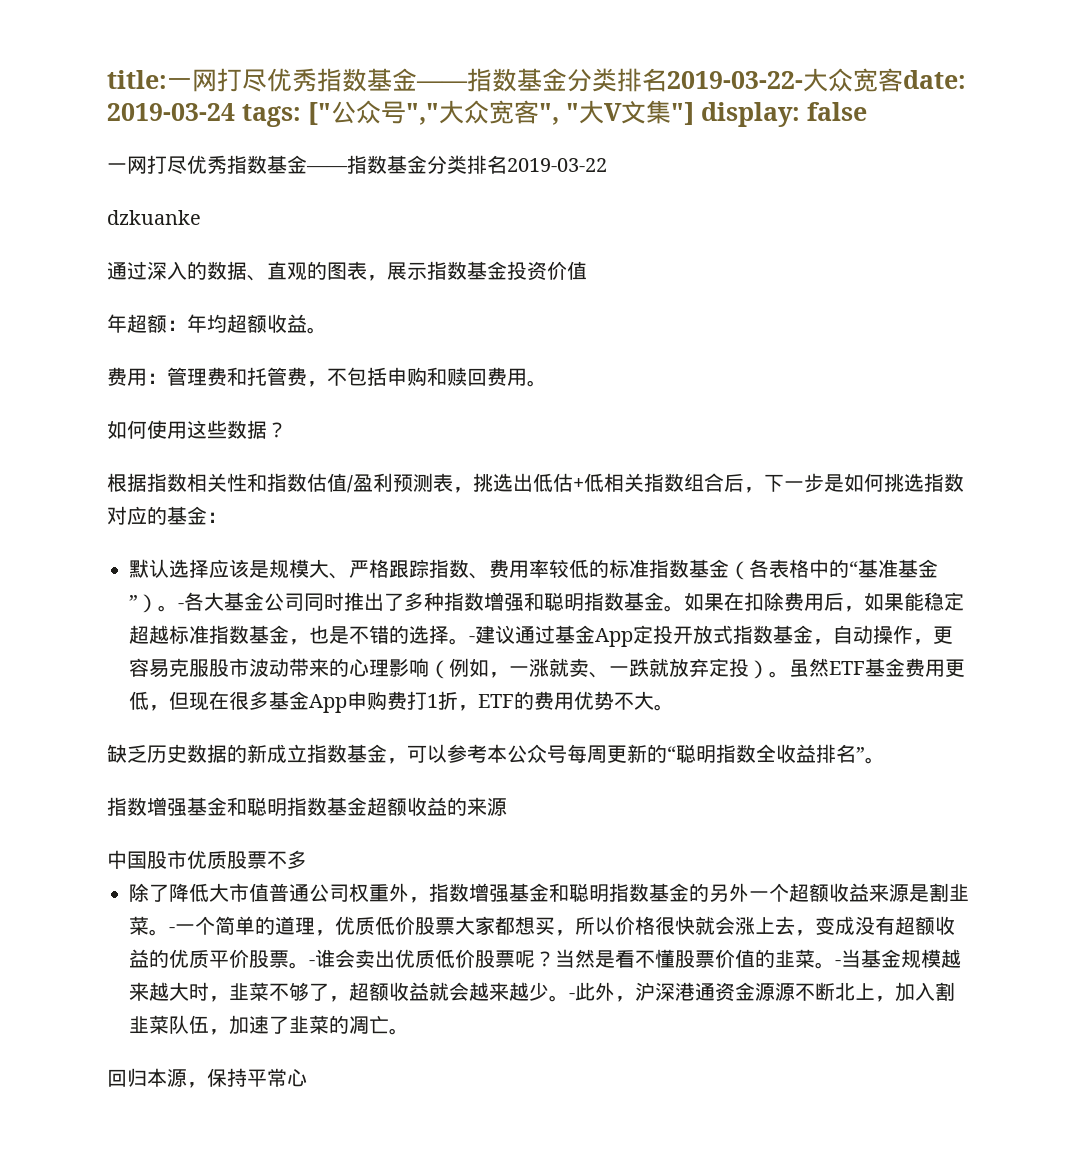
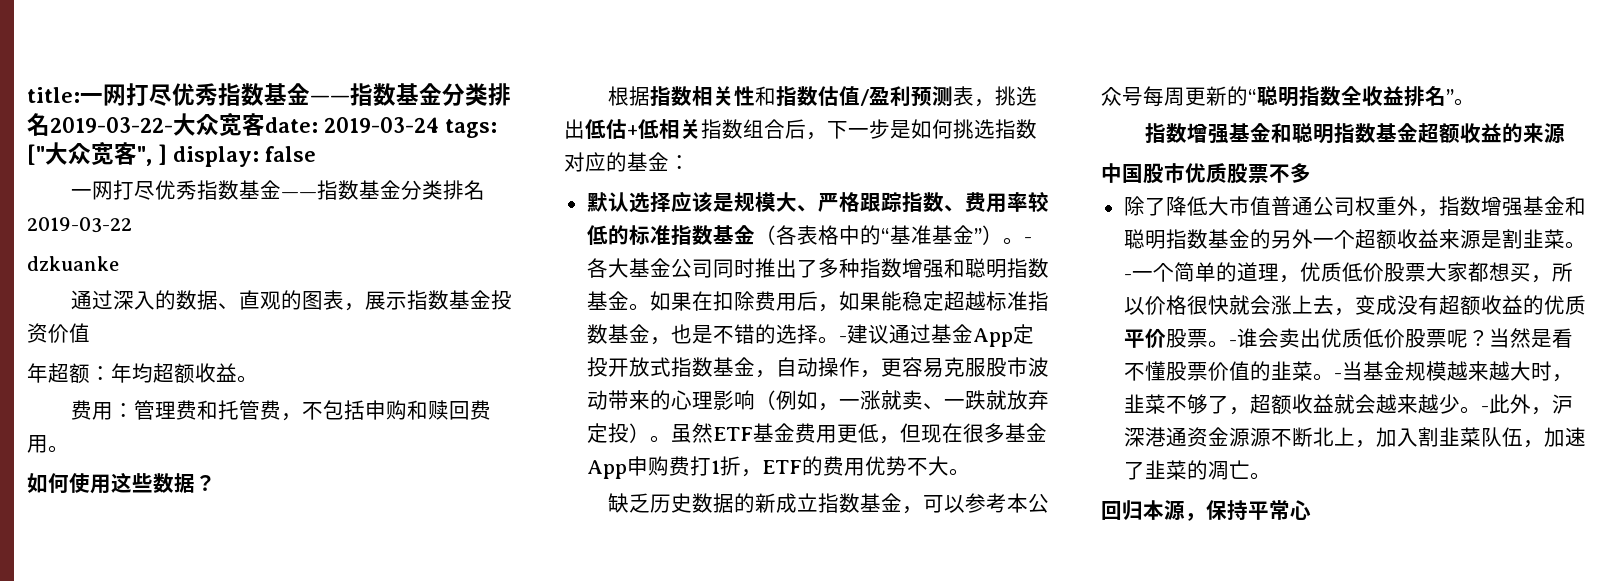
[331,100,439,125] 公众号"," -> (45, 154) none
[566,100,694,125] "大V文集"] -> [158,144,168,165] ]

